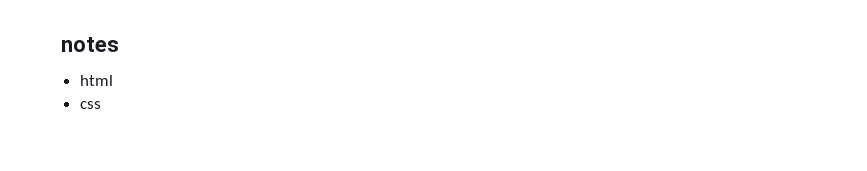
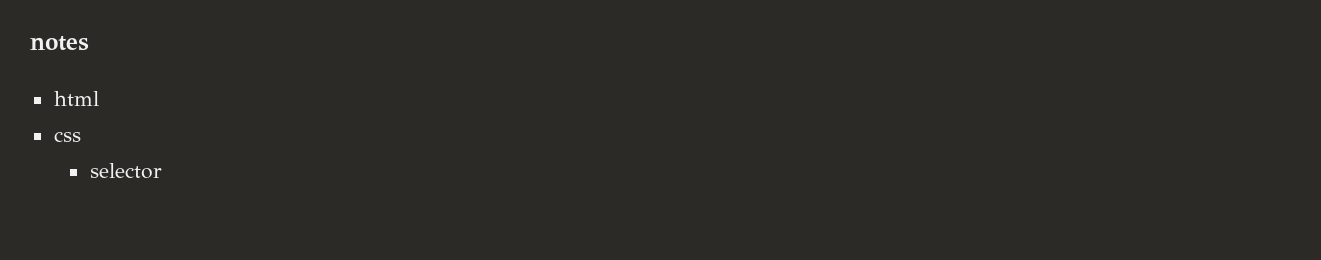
(101, 105) none -> [89,163,162,179] // selector

